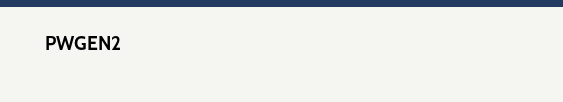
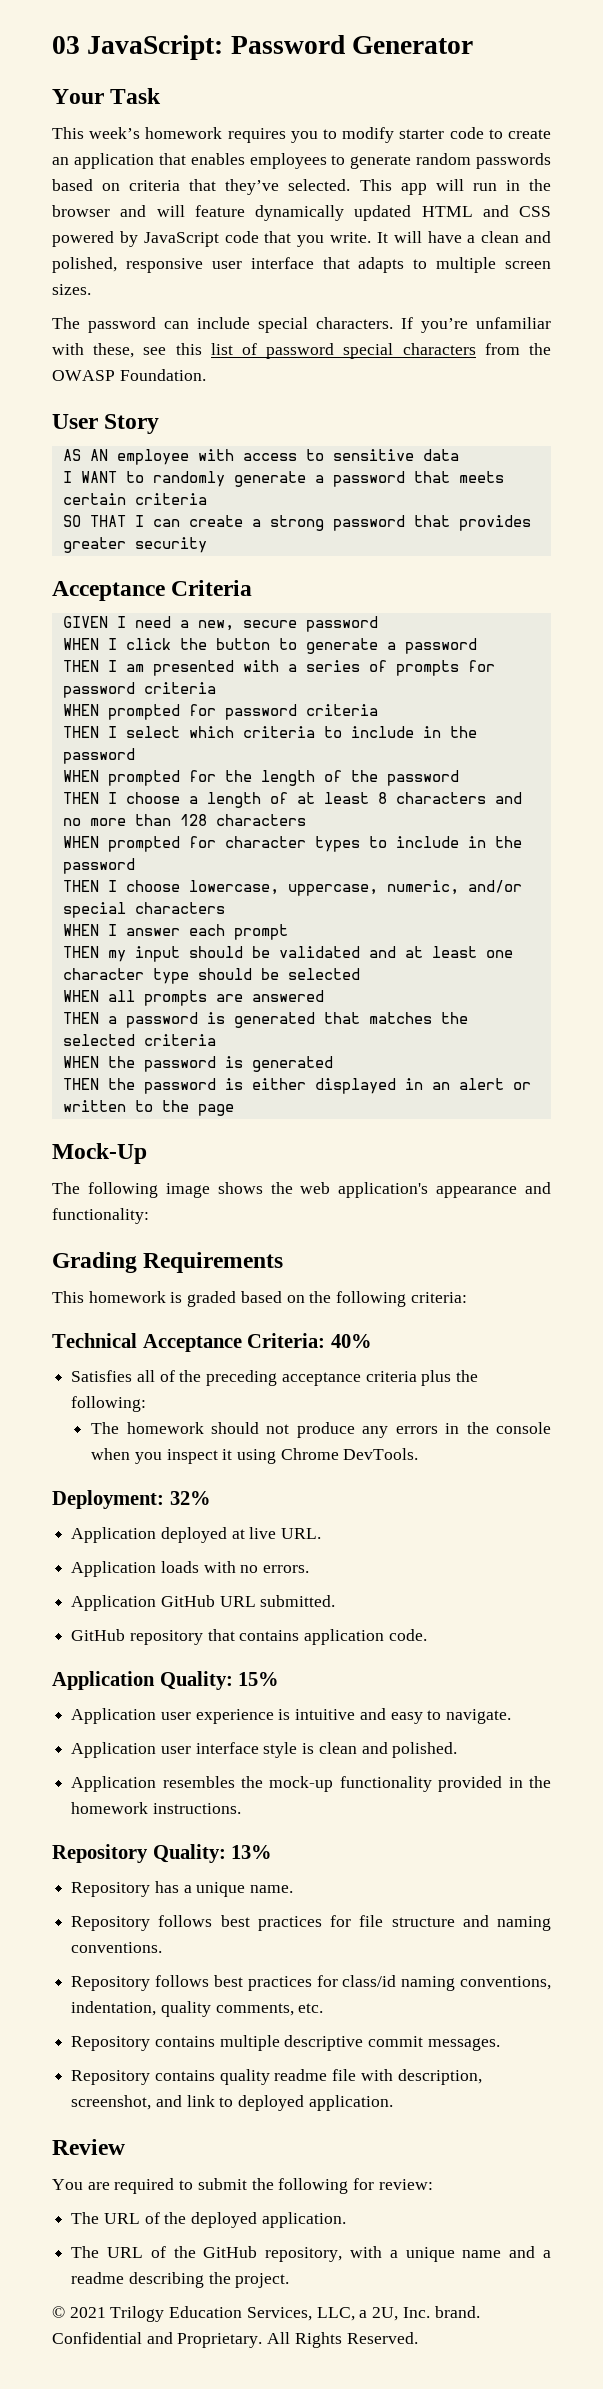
[45,36,121,50] PWGEN2 -> [52,35,474,60] [52,88,162,104] [52,127,551,143] [52,153,551,169] [52,179,551,195] [52,205,551,221] [52,231,551,247] [52,257,551,273] [52,284,91,295] [52,317,551,333] [52,343,551,359] [52,369,206,381] [52,414,160,434] [62,449,459,465] [62,471,504,487] [62,493,207,505] [62,515,531,531] [62,537,207,553] [52,580,253,601] [62,616,378,632] [62,638,477,654] [62,660,495,676] [62,682,216,698] [62,704,378,720] [62,726,477,738] [62,748,135,764] [62,770,459,786] [62,792,522,808] [62,814,306,826] [62,836,522,852] [62,858,135,874] [62,880,522,896] [62,902,225,918] [62,924,288,940] [62,946,513,962] [62,968,360,984] [62,990,324,1006] [62,1012,468,1028] [62,1034,216,1046] [62,1056,333,1072] [62,1078,531,1094] [62,1100,234,1116] [52,1143,147,1164] [52,1182,551,1198] [52,1208,149,1224] [52,1252,284,1273] [52,1291,467,1307] [52,1333,372,1352] [71,1370,479,1386] [71,1396,147,1412] [91,1422,551,1438] [91,1448,419,1464] [52,1490,211,1509] [71,1527,322,1543] [71,1561,310,1577] [71,1595,336,1611] [71,1629,427,1645] [52,1671,280,1690] [71,1708,512,1724] [71,1742,458,1758] [71,1776,552,1792] [71,1802,241,1814] [52,1844,273,1863] [71,1881,294,1897] [71,1915,551,1931] [71,1942,163,1953] [71,1975,551,1991] [71,2001,324,2017] [71,2035,500,2051] [71,2069,482,2085] [71,2095,393,2111] [52,2139,125,2155] [52,2178,433,2194] [71,2212,346,2228] [71,2246,551,2262] [71,2272,290,2288] [52,2306,480,2322] [52,2332,418,2348] 03 JavaScript: Password Generator // Your Task // This week’s homework requires you to modify starter code to create an application that enables employees to generate random passwords based on criteria that they’ve selected. This app will run in the browser and will feature dynamically updated HTML and CSS powered by JavaScript code that you write. It will have a clean and polished, responsive user interface that adapts to multiple screen sizes. // The password can include special characters. If you’re unfamiliar with these, see this list of password special characters from the OWASP Foundation. // User Story // AS AN employee with access to sensitive data // I WANT to randomly generate a password that meets certain criteria // SO THAT I can create a strong password that provides greater security // Acceptance Criteria // GIVEN I need a new, secure password // WHEN I click the button to generate a password // THEN I am presented with a series of prompts for password criteria // WHEN prompted for password criteria // THEN I select which criteria to include in the password // WHEN prompted for the length of the password // THEN I choose a length of at least 8 characters and no more than 128 characters // WHEN prompted for character types to include in the password // THEN I choose lowercase, uppercase, numeric, and/or special characters // WHEN I answer each prompt // THEN my input should be validated and at least one character type should be selected // WHEN all prompts are answered // THEN a password is generated that matches the selected criteria // WHEN the password is generated // THEN the password is either displayed in an alert or written to the page // Mock-Up // The following image shows the web application's appearance and functionality: // Grading Requirements // This homework is graded based on the following criteria: // Technical Acceptance Criteria: 40% // Satisfies all of the preceding acceptance criteria plus the following: // The homework should not produce any errors in the console when you inspect it using Chrome DevTools. // Deployment: 32% // Application deployed at live URL. // Application loads with no errors. // Application GitHub URL submitted. // GitHub repository that contains application code. // Application Quality: 15% // Application user experience is intuitive and easy to navigate. // Application user interface style is clean and polished. // Application resembles the mock-up functionality provided in the homework instructions. // Repository Quality: 13% // Repository has a unique name. // Repository follows best practices for file structure and naming conventions. // Repository follows best practices for class/id naming conventions, indentation, quality comments, etc. // Repository contains multiple descriptive commit messages. // Repository contains quality readme file with description, screenshot, and link to deployed application. // Review // You are required to submit the following for review: // The URL of the deployed application. // The URL of the GitHub repository, with a unique name and a readme describing the project. // © 2021 Trilogy Education Services, LLC, a 2U, Inc. brand. Confidential and Proprietary. All Rights Reserved.

